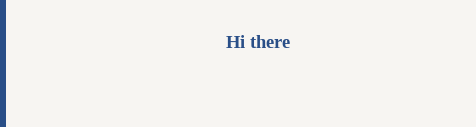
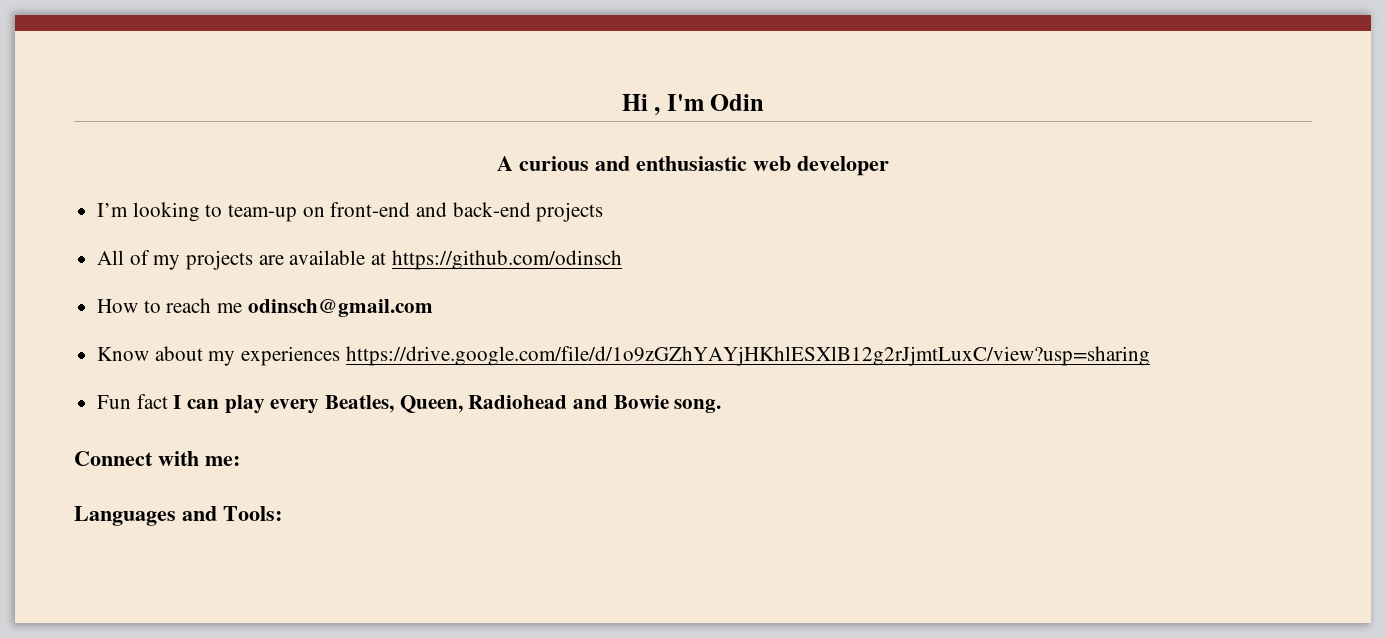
[250,35,290,48] there -> [654,94,765,116] [497,156,889,176] [97,202,604,222] [97,250,622,270] [97,298,433,317] [97,346,1150,366] [97,394,722,414] [74,451,240,466] [74,506,282,526] , I'm Odin // A curious and enthusiastic web developer // I’m looking to team-up on front-end and back-end projects // All of my projects are available at https://github.com/odinsch // How to reach me odinsch@gmail.com // Know about my experiences https://drive.google.com/file/d/1o9zGZhYAYjHKhlESXlB12g2rJjmtLuxC/view?usp=sharing // Fun fact I can play every Beatles, Queen, Radiohead and Bowie song. // Connect with me: // Languages and Tools:

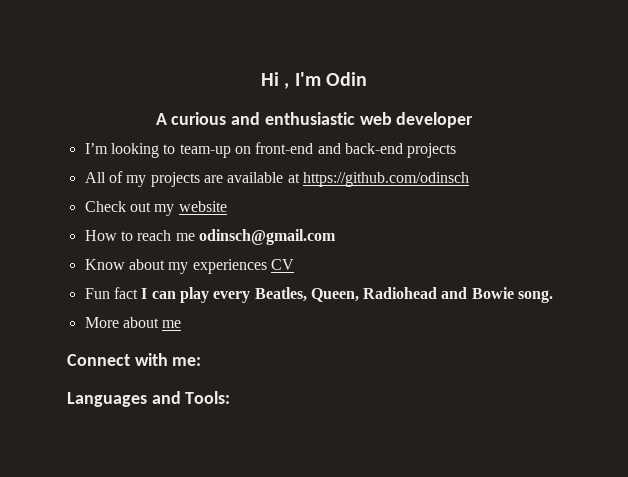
(622, 260) none -> [84,201,227,216] // Check out my website
[345,346,1150,366] https://drive.google.com/file/d/1o9zGZhYAYjHKhlESXlB12g2rJjmtLuxC/view?usp=sharing -> [270,259,294,270] CV
(722, 406) none -> [84,317,182,328] // More about me

